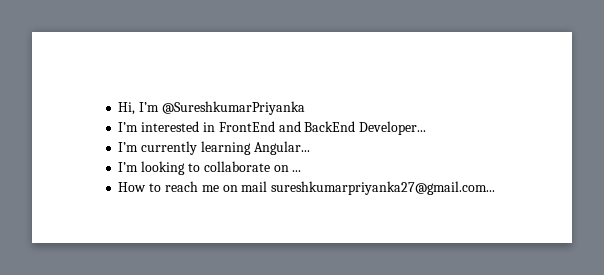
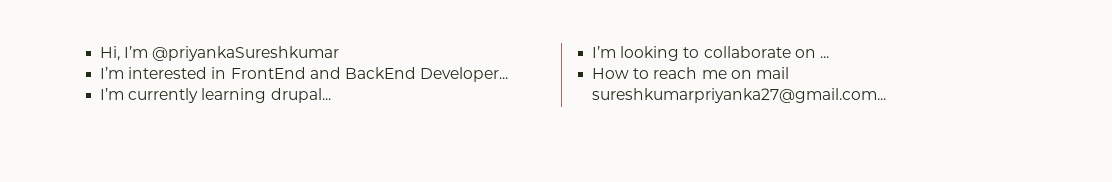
[161,101,305,115] @SureshkumarPriyanka -> [152,46,340,61] @priyankaSureshkumar
[253,141,310,155] Angular... -> [270,88,331,103] drupal...

